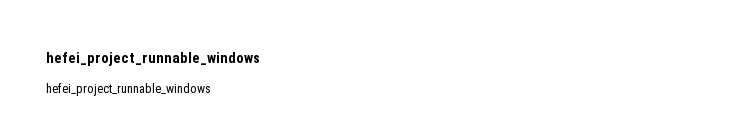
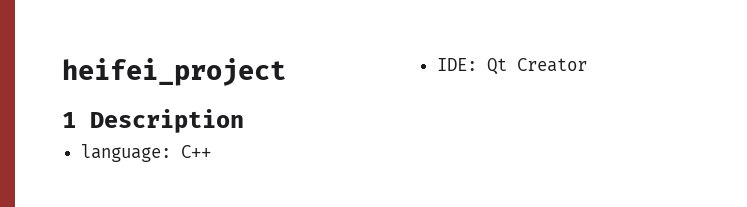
[46,52,260,66] [46,83,211,96] hefei_project_runnable_windows // hefei_project_runnable_windows -> [62,58,286,86] [62,109,244,133] [80,144,211,162] [436,58,587,75] heifei_project // 1 Description // language: C++ // IDE: Qt Creator

